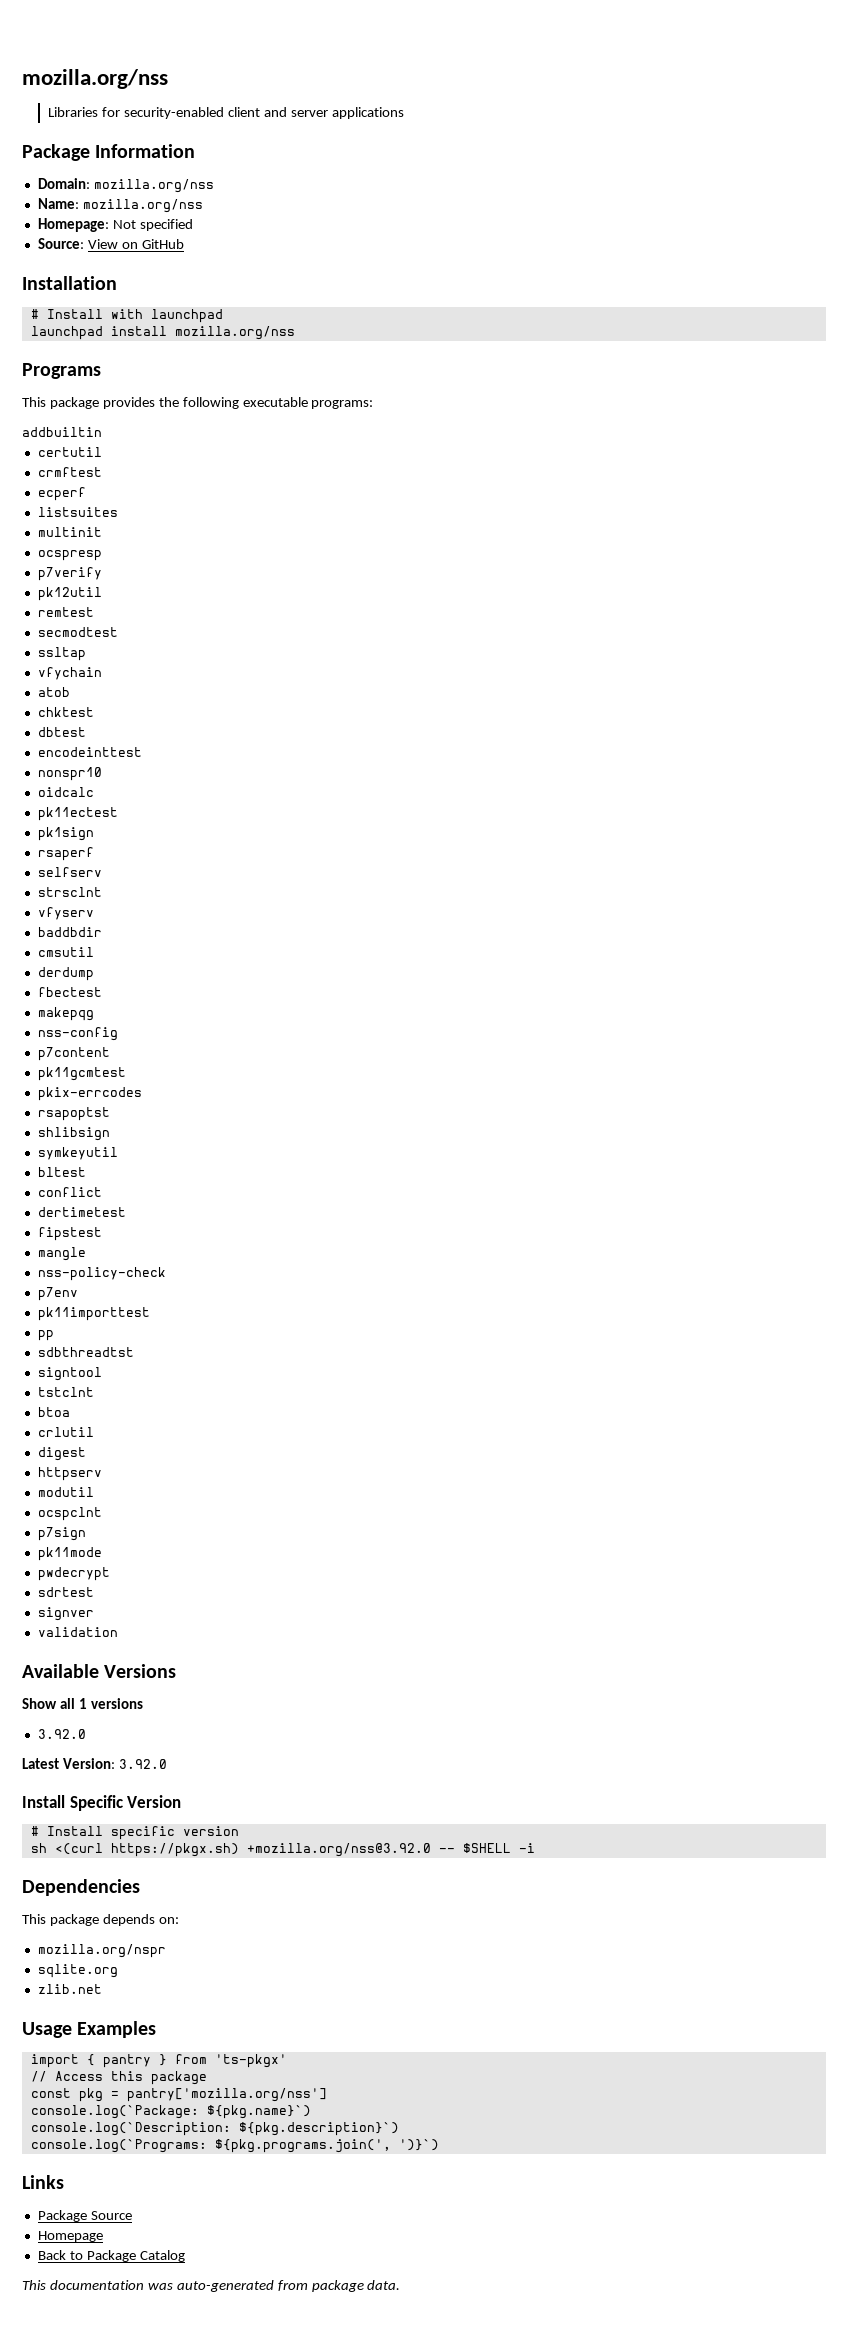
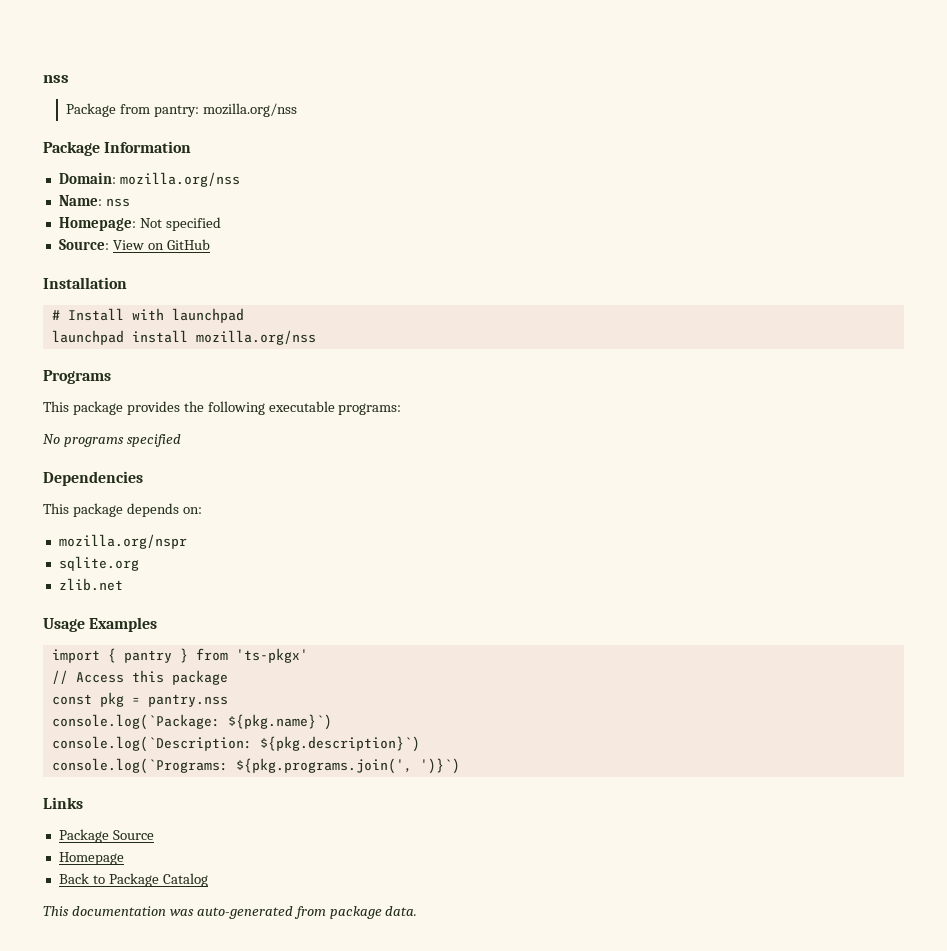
[22,69,168,89] [48,107,404,119] mozilla.org/nss // Libraries for security-enabled client and server applications -> [43,75,69,83] [65,103,297,117] nss // Package from pantry: mozilla.org/nss
[82,199,203,213] mozilla.org/nss -> [105,198,130,207] nss
[22,427,102,437] [37,447,102,457] [37,467,102,477] [37,487,86,501] [37,507,118,517] [37,527,102,537] [37,550,102,561] [37,567,102,581] [37,587,102,601] [37,607,94,617] [37,627,118,637] [37,647,86,661] [37,667,102,680] [37,687,70,697] [37,707,94,717] [37,727,86,737] [37,747,142,757] [37,767,102,781] [37,787,94,797] [37,807,118,821] [37,827,94,841] [37,847,94,861] [37,867,102,877] [37,887,102,897] [37,907,94,920] [37,927,102,937] [37,947,94,957] [37,967,94,981] [37,987,102,997] [37,1007,94,1021] [37,1027,118,1041] [37,1047,110,1061] [37,1067,126,1081] [37,1087,142,1101] [37,1107,110,1121] [37,1127,110,1141] [37,1147,118,1160] [37,1167,86,1177] [37,1187,102,1197] [37,1207,126,1217] [37,1227,102,1241] [37,1247,86,1261] [37,1267,166,1281] [37,1287,78,1301] [37,1307,150,1321] [37,1330,54,1341] [37,1347,134,1357] [37,1367,102,1381] [37,1387,94,1397] [37,1407,70,1417] [37,1427,94,1437] [37,1447,86,1461] [37,1467,102,1481] [37,1487,94,1497] [37,1507,102,1521] [37,1527,86,1541] [37,1547,102,1561] [37,1567,110,1581] [37,1587,94,1597] [37,1607,94,1621] [37,1627,118,1637] [22,1664,177,1678] [22,1698,143,1709] [37,1729,86,1739] [22,1758,167,1769] [22,1795,182,1811] [30,1826,239,1840] [30,1843,535,1857] addbuiltin // certutil // crmftest // ecperf // listsuites // multinit // ocspresp // p7verify // pk12util // remtest // secmodtest // ssltap // vfychain // atob // chktest // dbtest // encodeinttest // nonspr10 // oidcalc // pk11ectest // pk1sign // rsaperf // selfserv // strsclnt // vfyserv // baddbdir // cmsutil // derdump // fbectest // makepqg // nss-config // p7content // pk11gcmtest // pkix-errcodes // rsapoptst // shlibsign // symkeyutil // bltest // conflict // dertimetest // fipstest // mangle // nss-policy-check // p7env // pk11importtest // pp // sdbthreadtst // signtool // tstclnt // btoa // crlutil // digest // httpserv // modutil // ocspclnt // p7sign // pk11mode // pwdecrypt // sdrtest // signver // validation // Available Versions // Show all 1 versions // 3.92.0 // Latest Version: 3.92.0 // Install Specific Version // # Install specific version // sh <(curl https://pkgx.sh) +mozilla.org/nss@3.92.0 -- $SHELL -i -> [43,434,181,447] No programs specified
[126,2088,327,2102] pantry['mozilla.org/nss'] -> [147,694,228,707] pantry.nss

